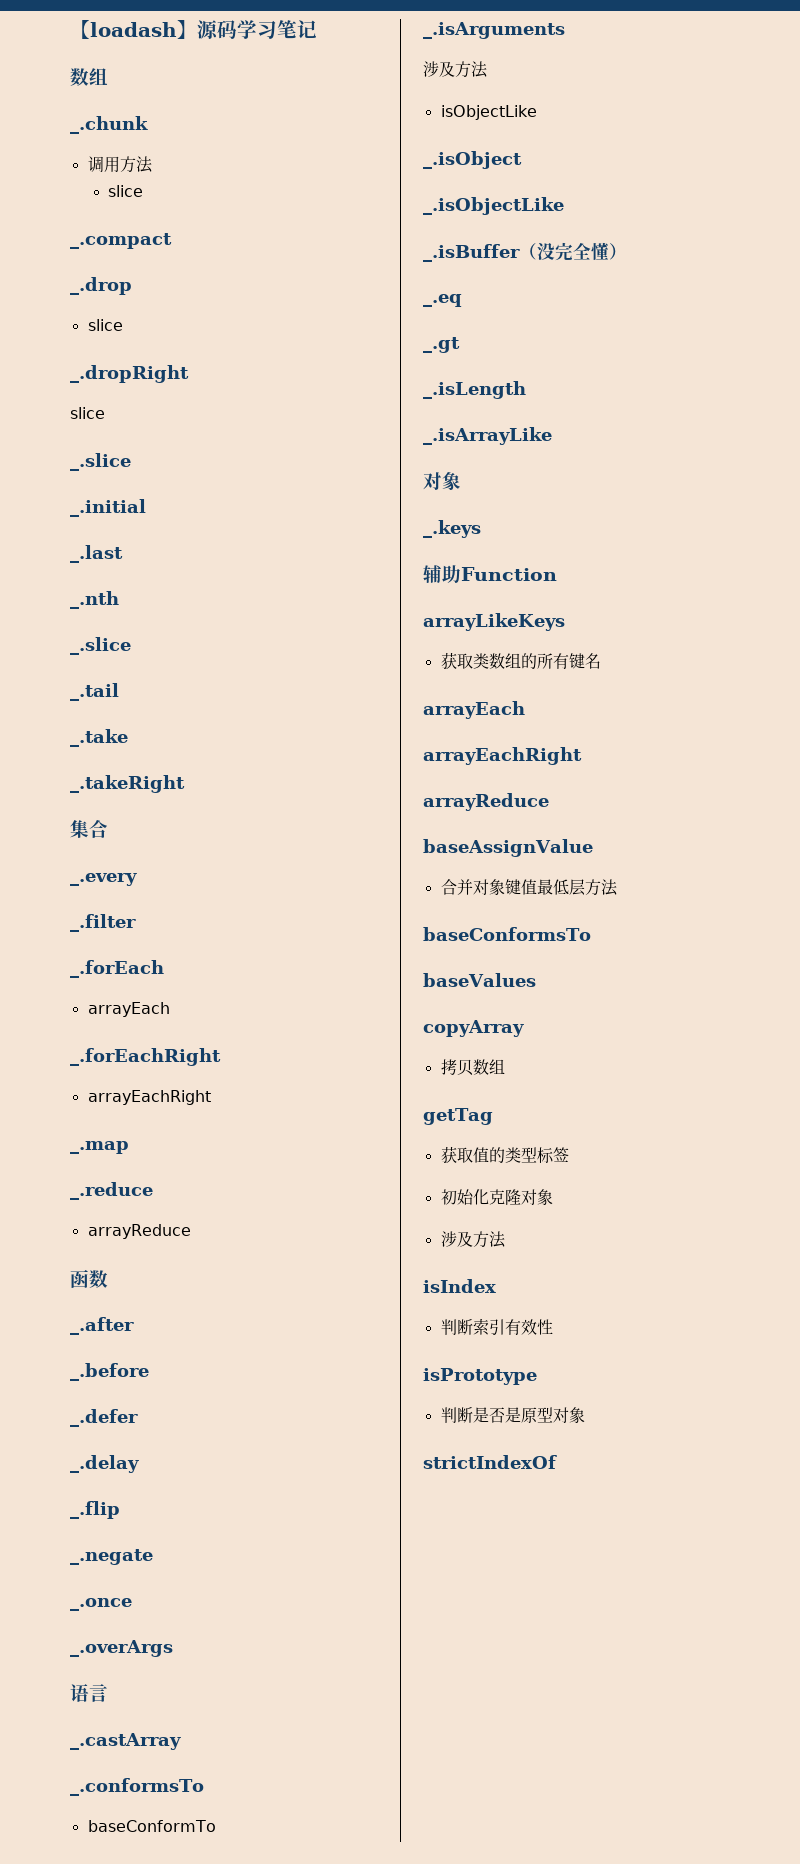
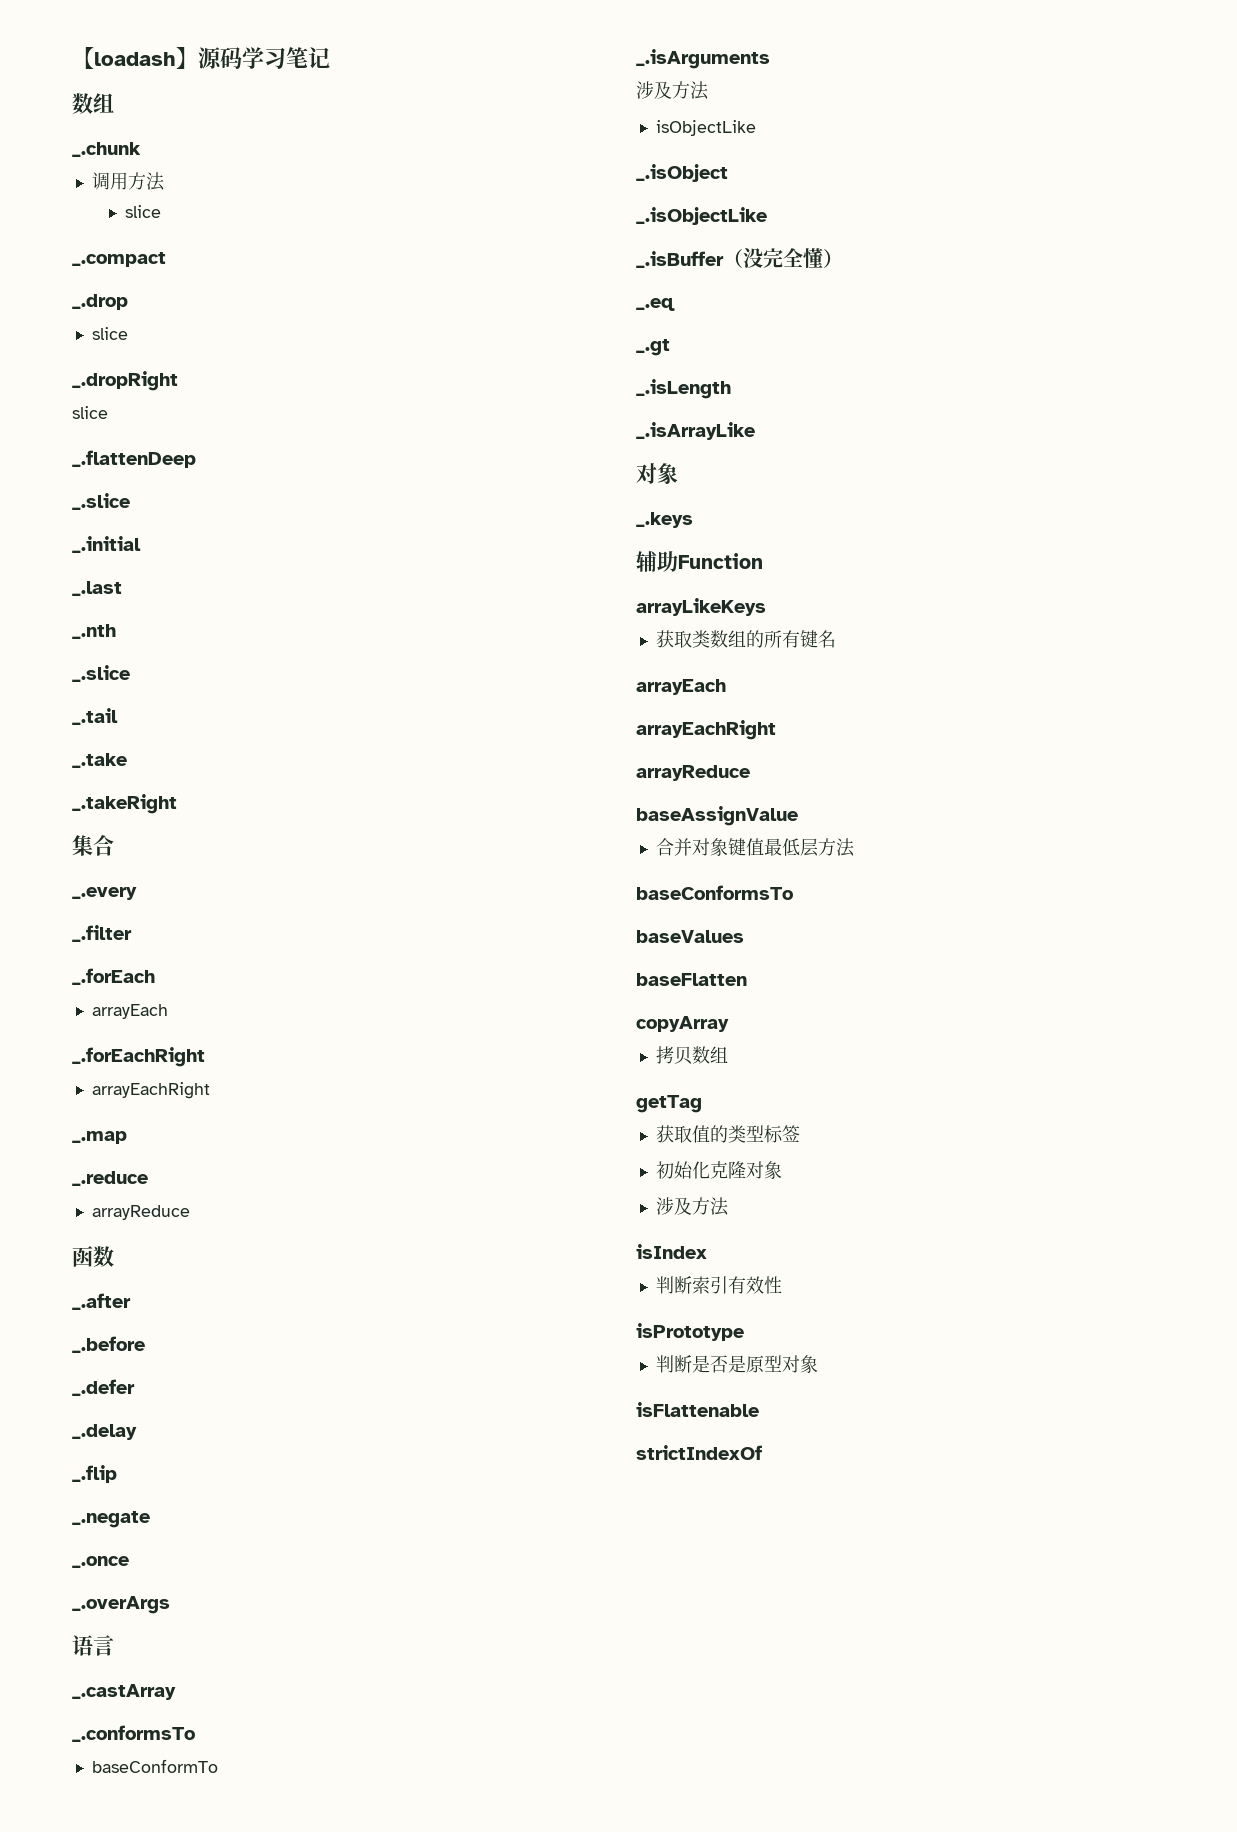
(105, 413) none -> [72,450,196,468] // _.flattenDeep
(536, 980) none -> [636,973,747,986] // baseFlatten
(585, 1415) none -> [636,1402,759,1417] // isFlattenable

